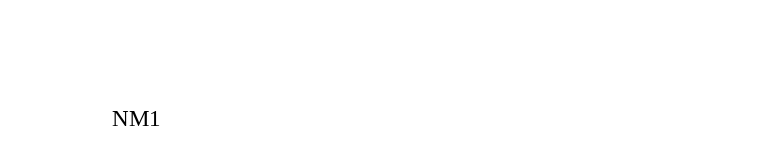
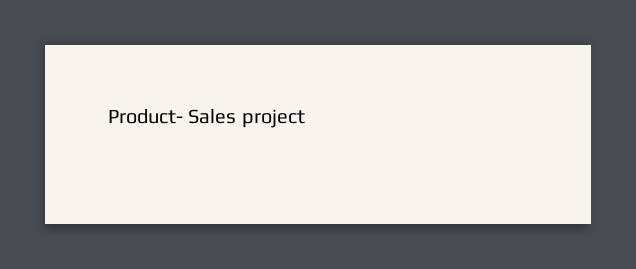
[112,111,161,126] NM1 -> [108,109,305,128] Product- Sales project

